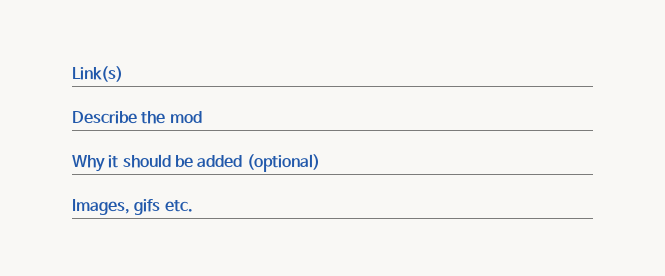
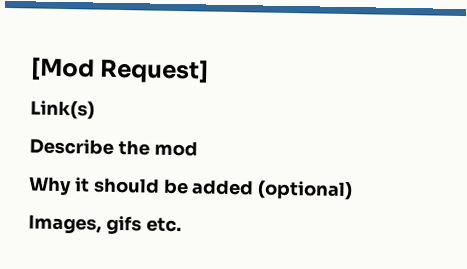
(72, 74) none -> [30,57,210,84] [Mod Request] //

